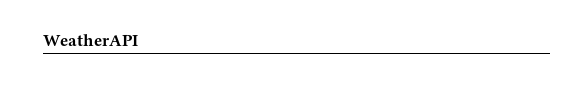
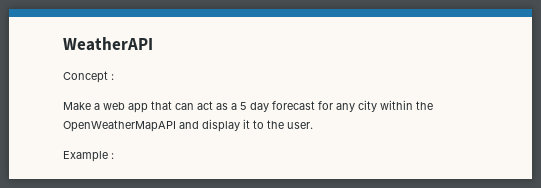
(138, 40) none -> [63,71,114,83] [63,100,433,113] [63,119,313,132] [63,151,114,162] // Concept : // Make a web app that can act as a 5 day forecast for any city within the OpenWeatherMapAPI and display it to the user. // Example :

